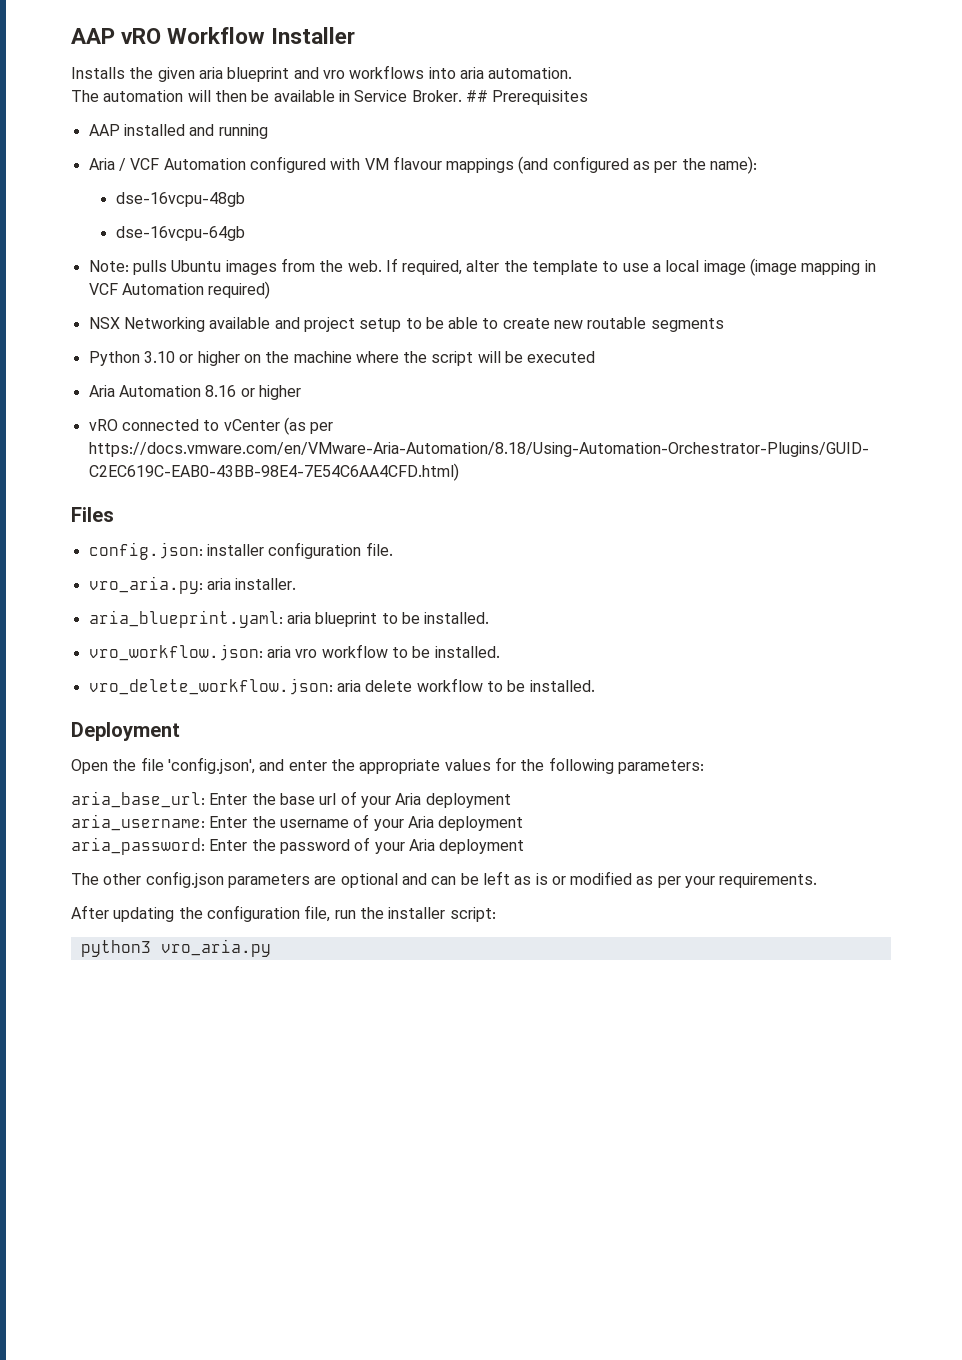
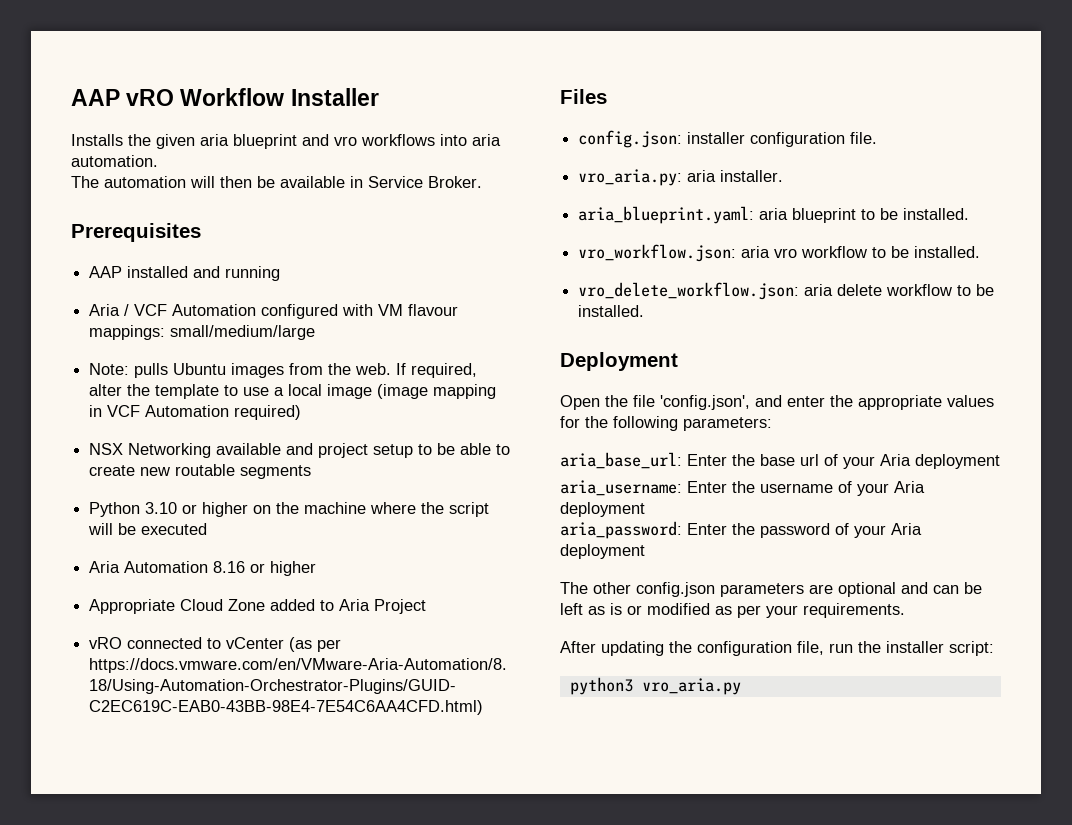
[465,90,488,102] ## -> (482, 182) //
[446,156,758,174] [115,192,245,207] [115,226,245,241] mappings (and configured as per the name): // dse-16vcpu-48gb // dse-16vcpu-64gb -> [89,325,316,340] mappings: small/medium/large
(301, 392) none -> [89,599,427,614] // Appropriate Cloud Zone added to Aria Project

